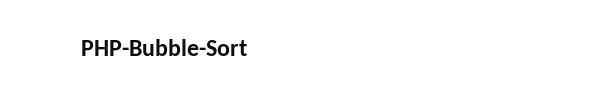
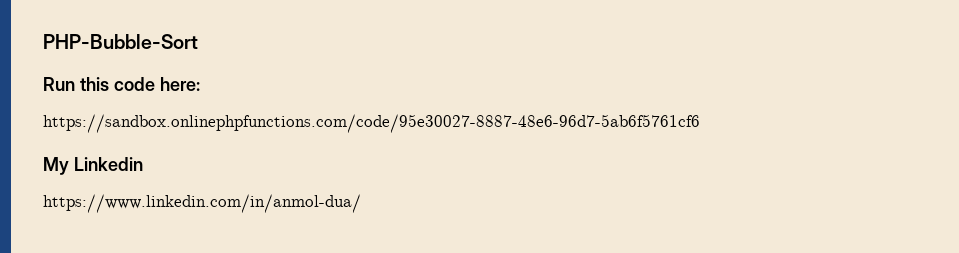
(247, 47) none -> [43,77,200,91] [43,114,700,133] [43,157,143,175] [43,194,361,213] // Run this code here: // https://sandbox.onlinephpfunctions.com/code/95e30027-8887-48e6-96d7-5ab6f5761cf6 // My Linkedin // https://www.linkedin.com/in/anmol-dua/

